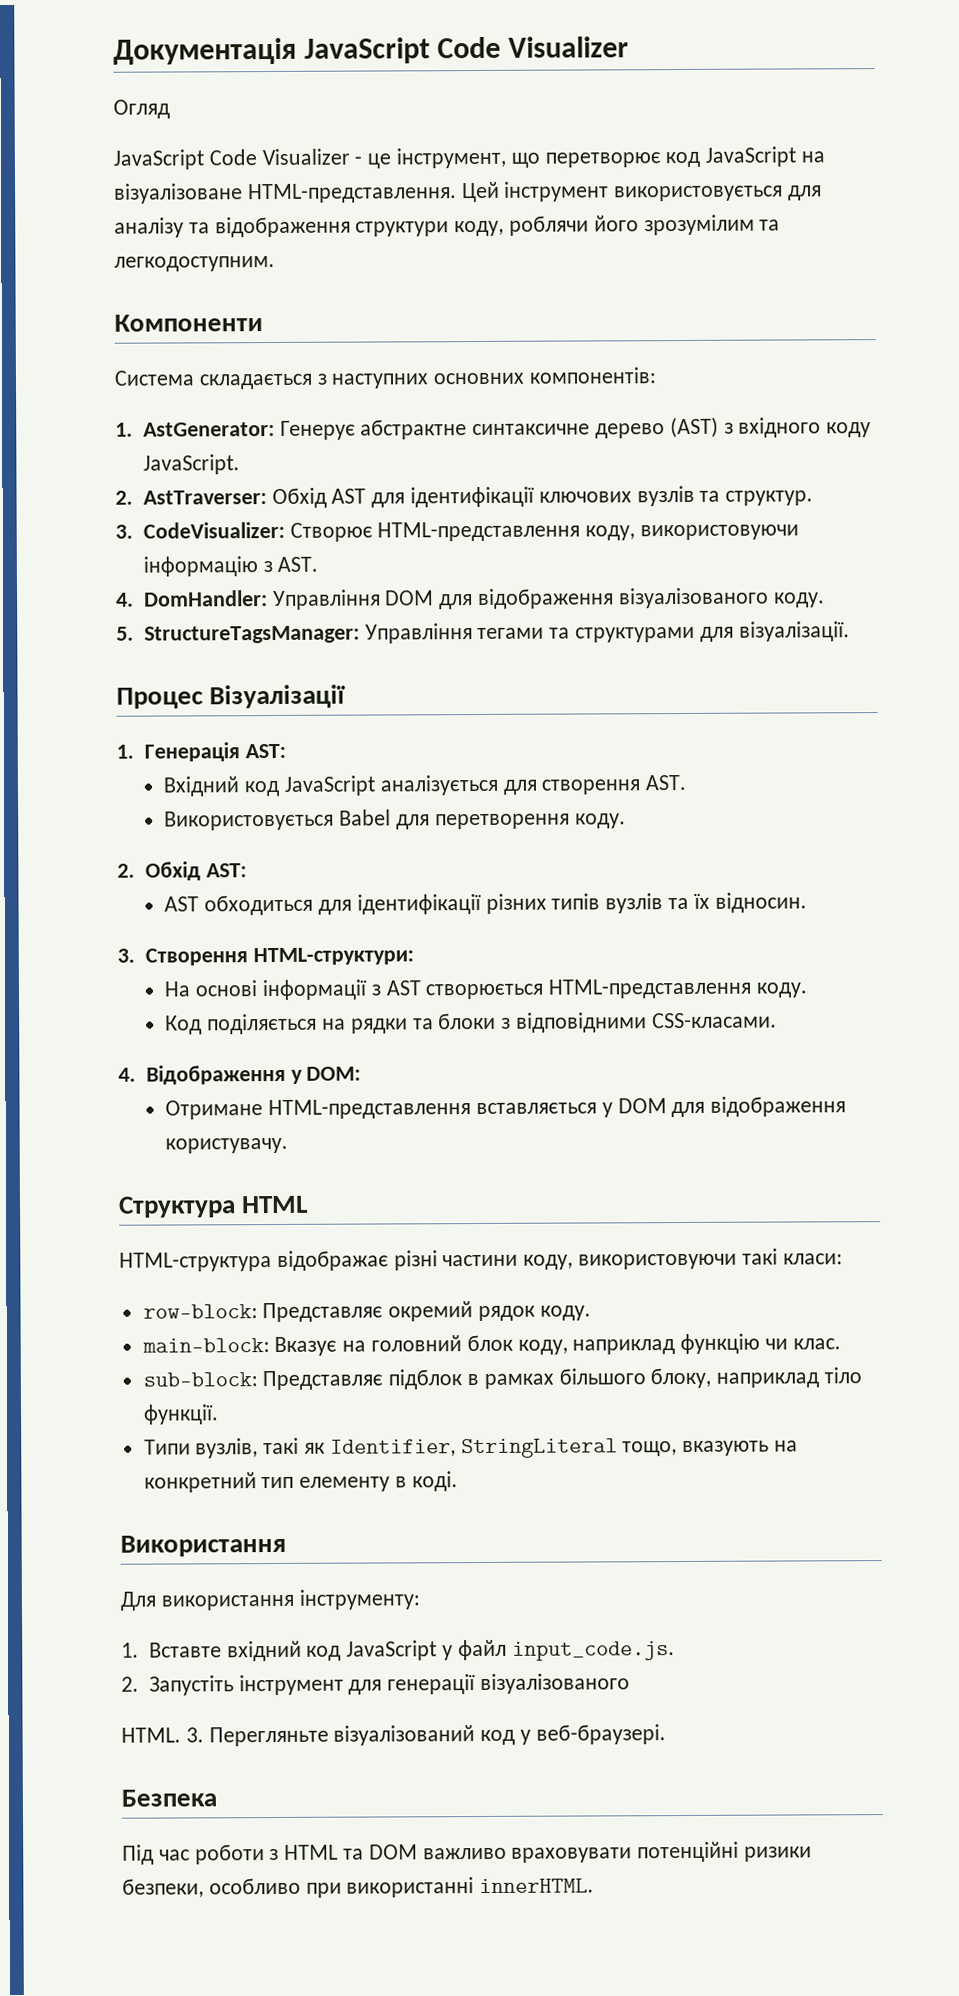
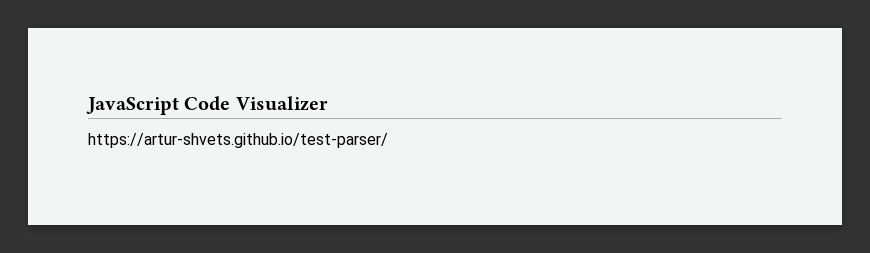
[113,37,297,65] Документація -> (86, 106) none
[113,99,170,119] [113,146,826,170] [114,181,823,204] [114,214,781,238] [114,255,275,272] [114,314,263,332] [114,367,657,390] [115,416,872,440] [142,454,240,475] [115,485,814,509] [115,521,799,542] [142,556,319,577] [116,587,825,611] [116,621,850,644] [116,684,347,709] [116,742,286,762] [163,774,687,797] [164,809,626,831] [117,861,247,881] [164,892,807,916] [117,947,414,966] [164,978,809,1001] [165,1012,777,1035] [118,1064,362,1085] [165,1096,847,1120] [165,1137,289,1154] [118,1195,309,1218] [119,1248,843,1272] [142,1301,591,1323] [141,1333,841,1357] [142,1367,863,1391] [142,1404,219,1425] [143,1437,799,1459] [143,1471,458,1493] [120,1534,286,1557] [120,1589,420,1611] [121,1639,675,1662] [121,1673,630,1696] [121,1724,666,1747] [121,1789,217,1807] [122,1841,813,1865] [122,1877,595,1898] Огляд // JavaScript Code Visualizer - це інструмент, що перетворює код JavaScript на візуалізоване HTML-представлення. Цей інструмент використовується для аналізу та відображення структури коду, роблячи його зрозумілим та легкодоступним. // Компоненти // Система складається з наступних основних компонентів: // 1. AstGenerator: Генерує абстрактне синтаксичне дерево (AST) з вхідного коду JavaScript. // 2. AstTraverser: Обхід AST для ідентифікації ключових вузлів та структур. // 3. CodeVisualizer: Створює HTML-представлення коду, використовуючи інформацію з AST. // 4. DomHandler: Управління DOM для відображення візуалізованого коду. // 5. StructureTagsManager: Управління тегами та структурами для візуалізації. // Процес Візуалізації // 1. Генерація AST: // Вхідний код JavaScript аналізується для створення AST. // Використовується Babel для перетворення коду. // 2. Обхід AST: // AST обходиться для ідентифікації різних типів вузлів та їх відносин. // 3. Створення HTML-структури: // На основі інформації з AST створюється HTML-представлення коду. // Код поділяється на рядки та блоки з відповідними CSS-класами. // 4. Відображення у DOM: // Отримане HTML-представлення вставляється у DOM для відображення користувачу. // Структура HTML // HTML-структура відображає різні частини коду, використовуючи такі класи: // row-block: Представляє окремий рядок коду. // main-block: Вказує на головний блок коду, наприклад функцію чи клас. // sub-block: Представляє підблок в рамках більшого блоку, наприклад тіло функції. // Типи вузлів, такі як Identifier, StringLiteral тощо, вказують на конкретний тип елементу в коді. // Використання // Для використання інструменту: // 1. Вставте вхідний код JavaScript у файл input_code.js. // 2. Запустіть інструмент для генерації візуалізованого // HTML. 3. Перегляньте візуалізований код у веб-браузері. // Безпека // Під час роботи з HTML та DOM важливо враховувати потенційні ризики безпеки, особливо при використанні innerHTML. -> [88,133,388,148] https://artur-shvets.github.io/test-parser/

